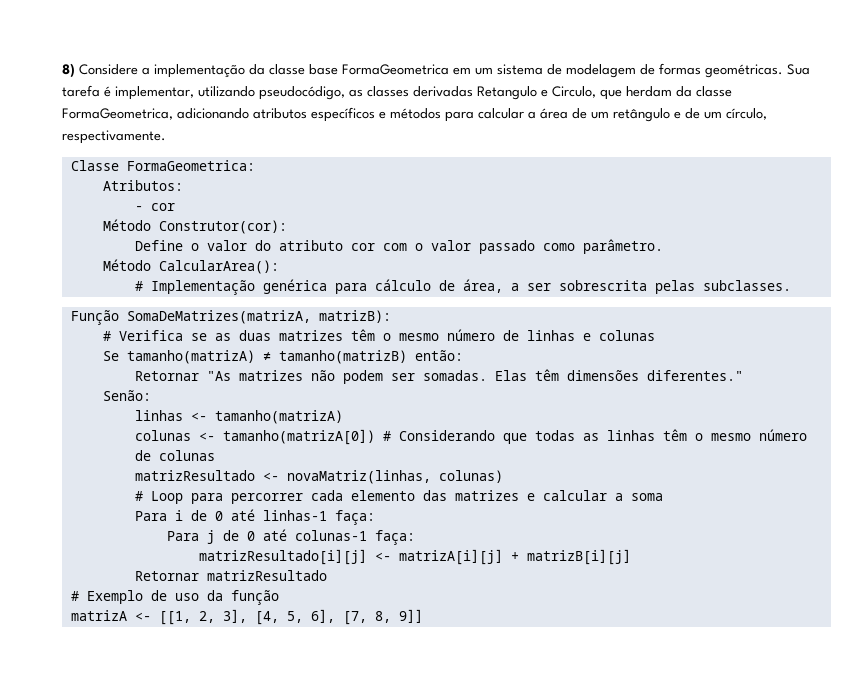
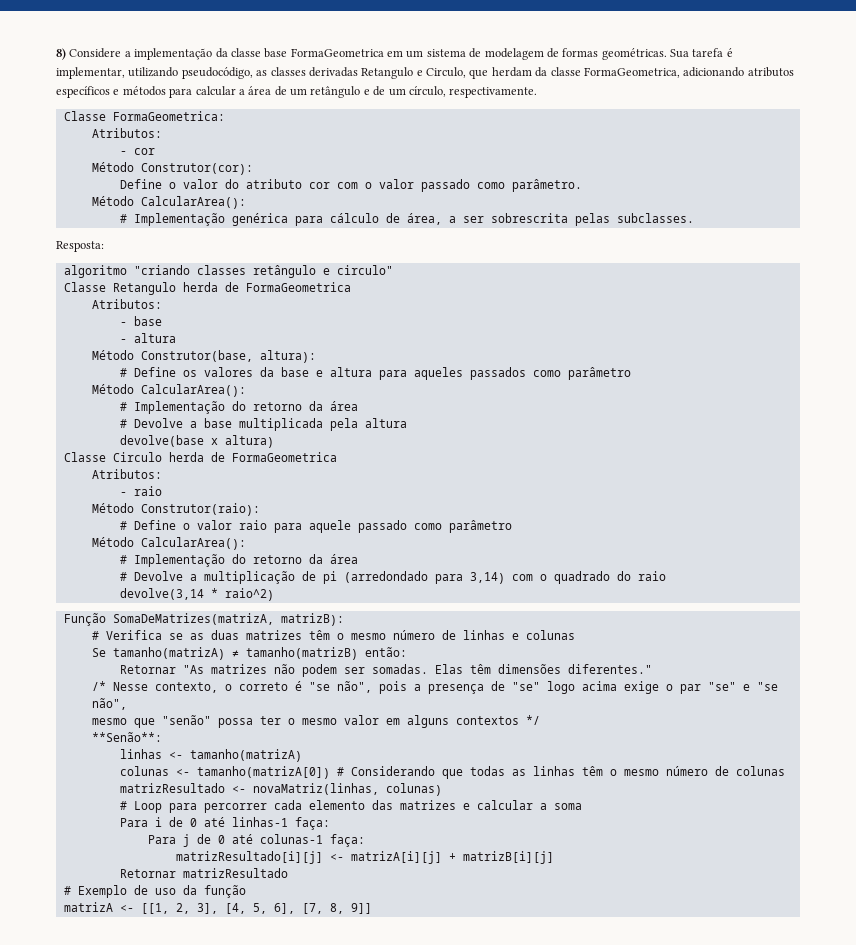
(791, 285) none -> [56,241,104,252] [63,265,393,278] [63,282,351,295] [91,299,162,309] [119,316,162,326] [119,333,176,343] [91,350,316,363] [119,367,631,380] [91,384,246,397] [119,401,358,414] [119,418,407,431] [119,435,274,448] [63,452,337,462] [91,469,162,479] [119,486,162,496] [91,503,260,516] [119,520,512,533] [91,537,246,550] [119,554,358,567] [119,571,666,584] [119,588,274,601] // Resposta: // algoritmo "criando classes retângulo e circulo" // Classe Retangulo herda de FormaGeometrica // Atributos: // - base // - altura // Método Construtor(base, altura): // # Define os valores da base e altura para aqueles passados como parâmetro // Método CalcularArea(): // # Implementação do retorno da área // # Devolve a base multiplicada pela altura // devolve(base x altura) // Classe Circulo herda de FormaGeometrica // Atributos: // - raio // Método Construtor(raio): // # Define o valor raio para aquele passado como parâmetro // Método CalcularArea(): // # Implementação do retorno da área // # Devolve a multiplicação de pi (arredondado para 3,14) com o quadrado do raio // devolve(3,14 * raio^2)
[102,390,151,401] Senão: -> [91,681,778,694] [91,698,127,710] [91,715,540,728] [91,732,162,742] /* Nesse contexto, o correto é "se não", pois a presença de "se" logo acima exige o par "se" e "se não", // mesmo que "senão" possa ter o mesmo valor em alguns contextos */ // **Senão**:

